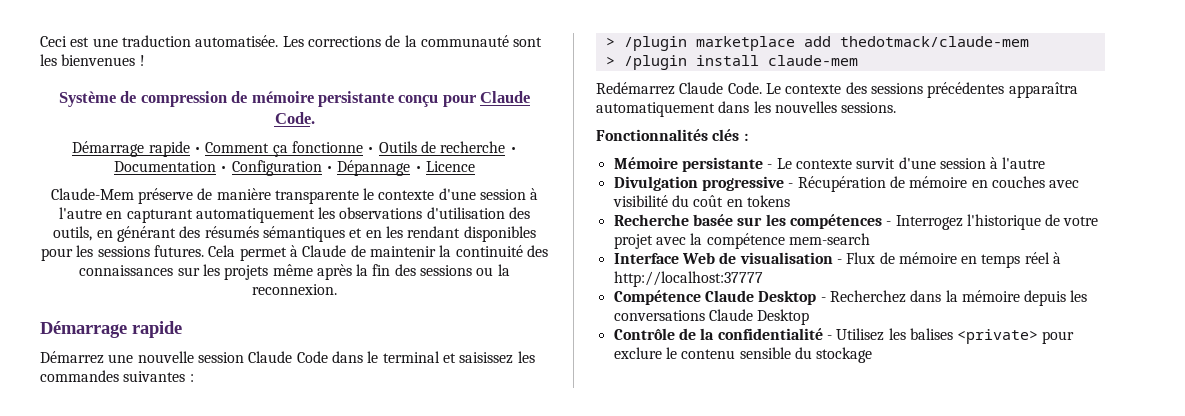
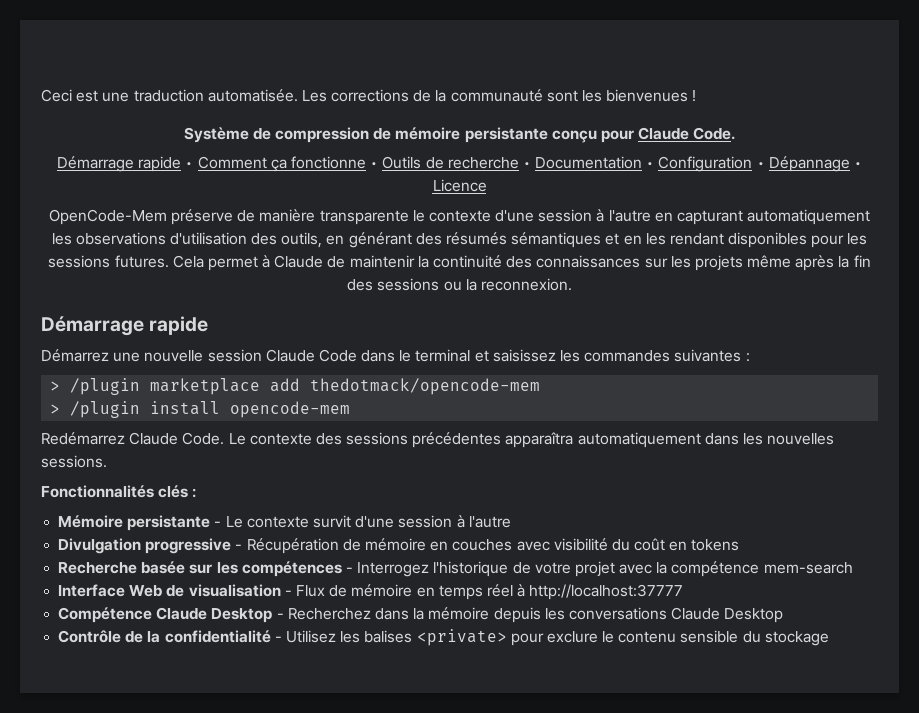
[50,188,134,200] Claude-Mem -> [48,209,167,225] OpenCode-Mem
[839,36,1029,47] thedotmack/claude-mem -> [310,378,541,395] thedotmack/opencode-mem
[767,55,858,66] claude-mem -> [230,401,351,418] opencode-mem

